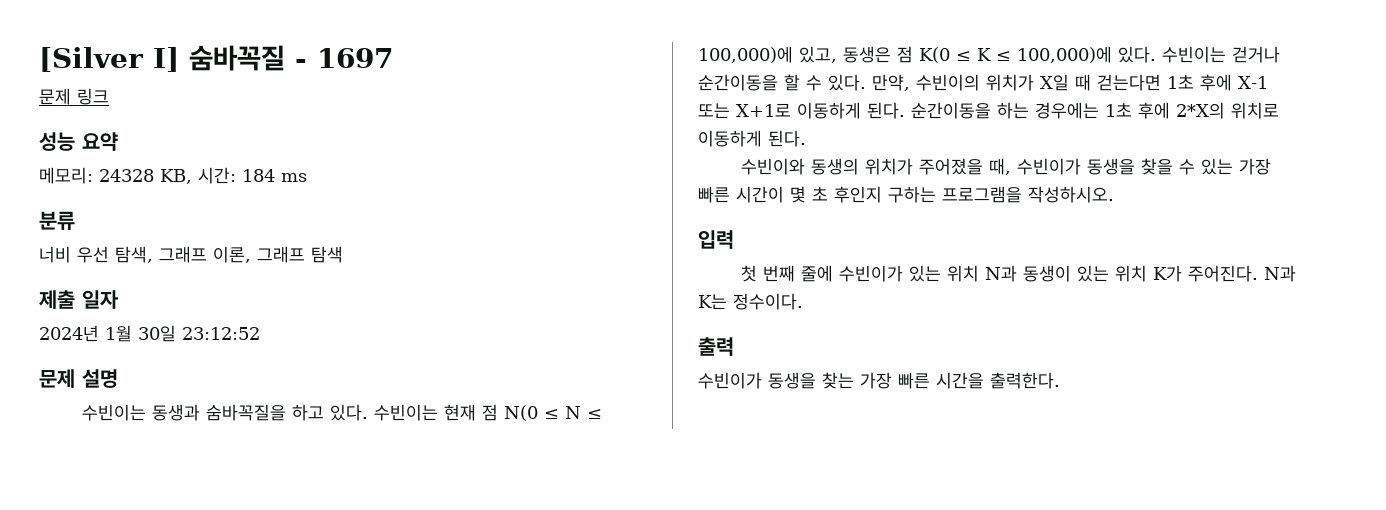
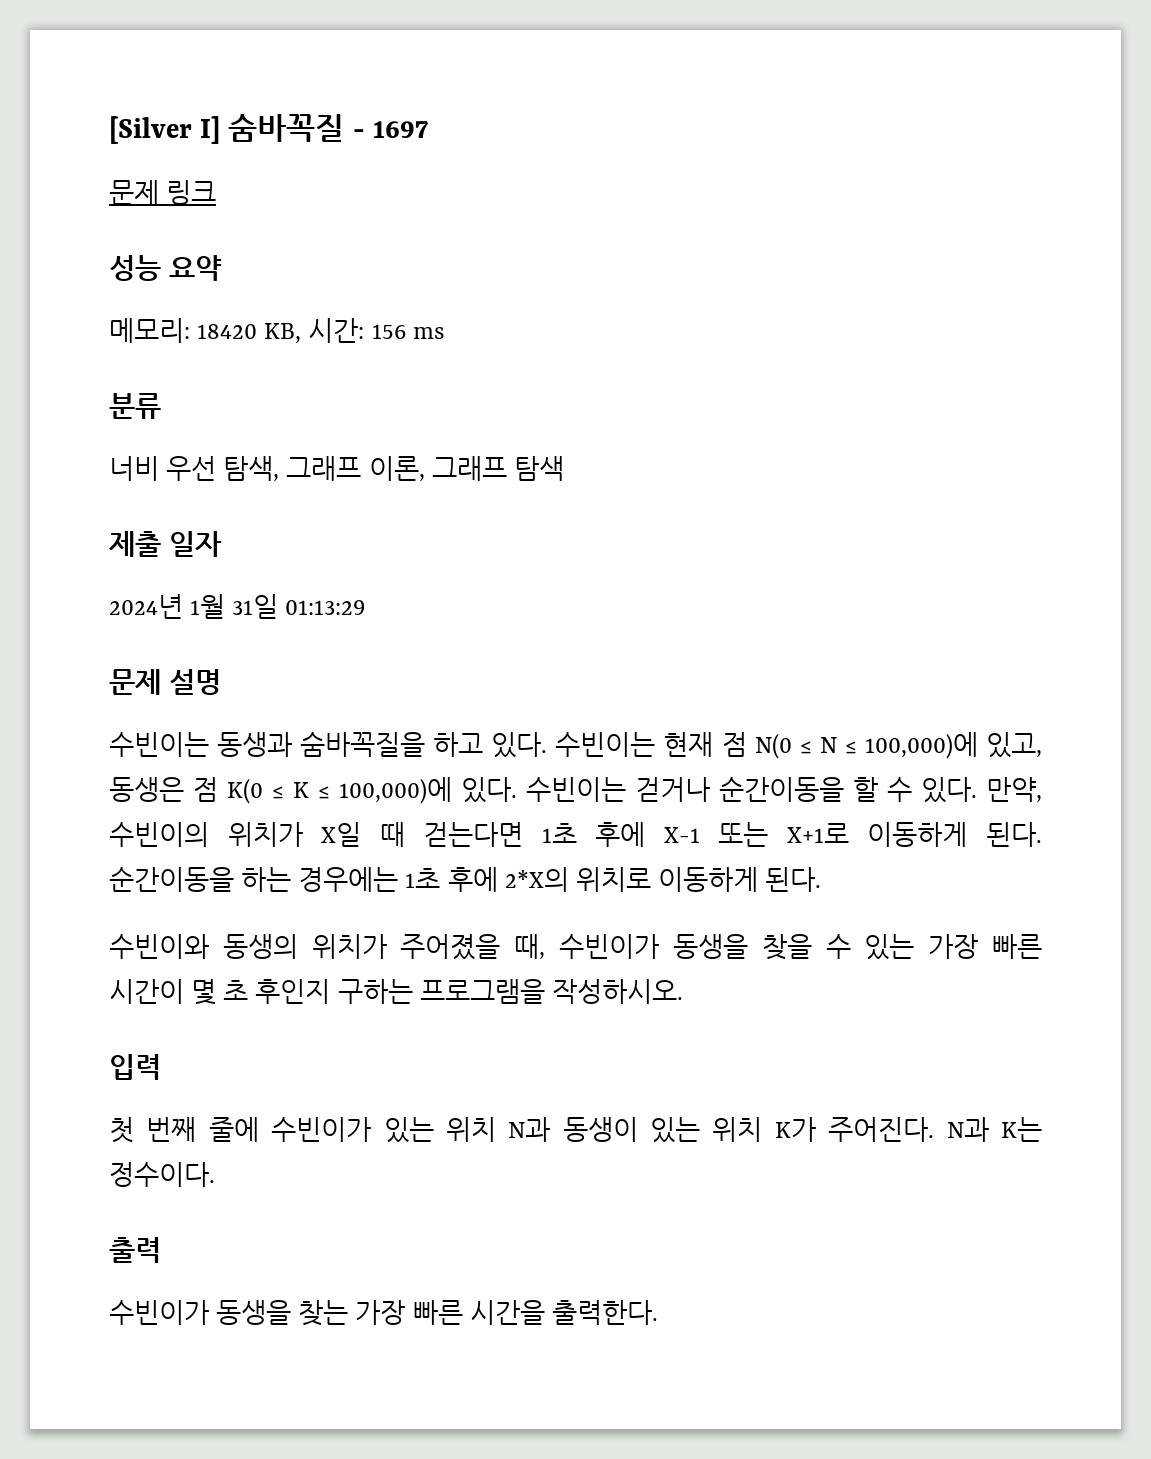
[99,169,154,182] 24328 -> [197,324,258,339] 18420
[242,169,275,182] 184 -> [371,324,406,339] 156
[138,325,260,342] 30일 23:12:52 -> [232,594,366,619] 31일 01:13:29

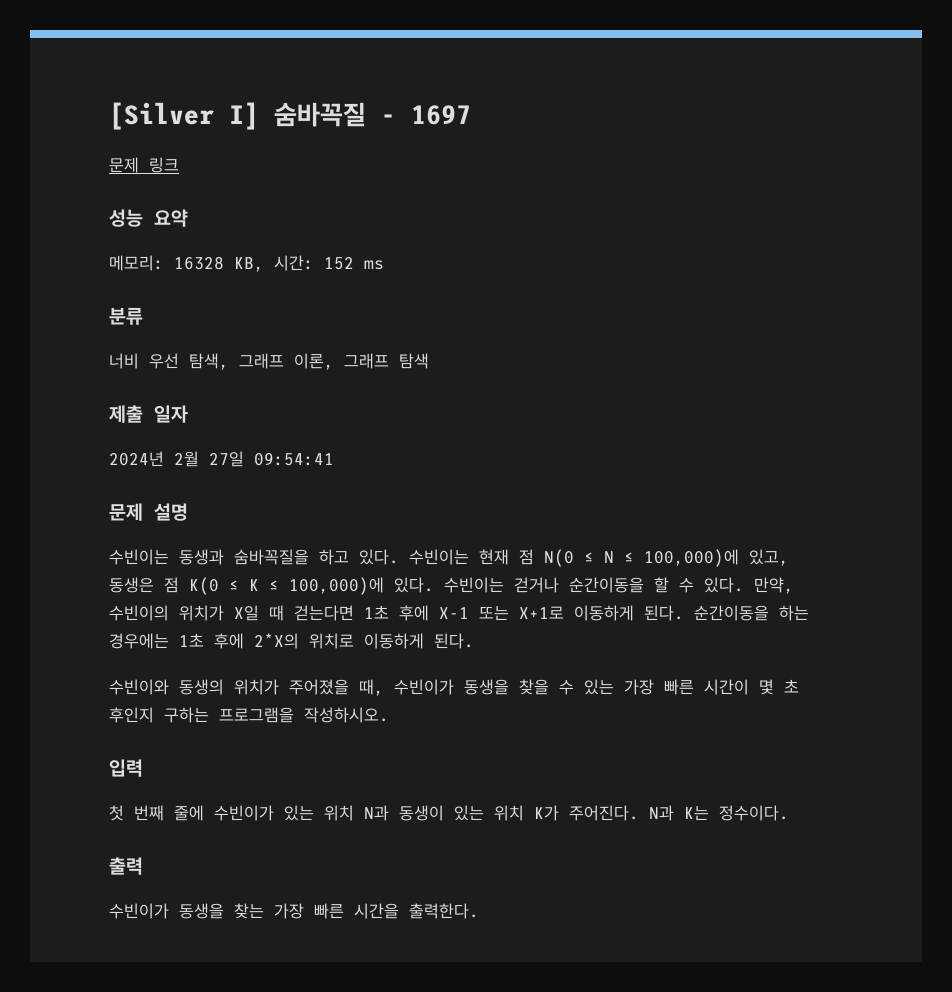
[197,324,258,339] 18420 -> [174,256,224,270] 16328
[371,324,406,339] 156 -> [324,257,354,270] 152
[190,594,366,619] 1월 31일 01:13:29 -> [174,451,334,467] 2월 27일 09:54:41

